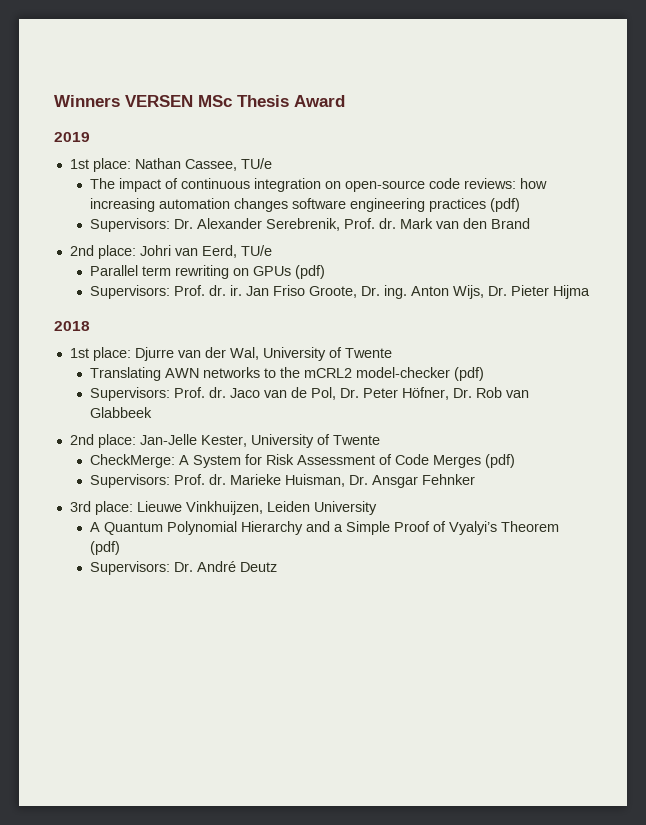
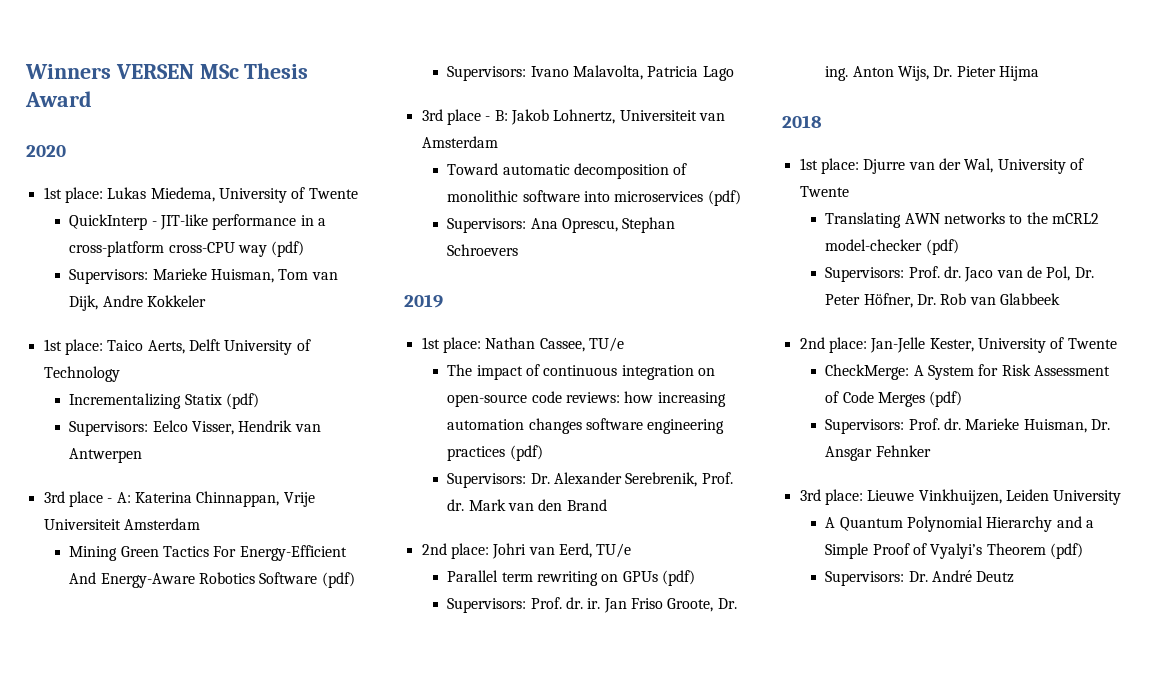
(345, 101) none -> [26,145,66,157] [43,187,358,203] [69,214,326,230] [69,241,305,257] [69,268,338,284] [69,295,206,311] [43,339,311,355] [43,366,120,382] [69,393,259,409] [69,420,321,436] [69,448,143,463] [43,491,315,507] [43,518,200,530] [69,545,347,561] [69,572,355,588] [447,65,734,81] [421,109,725,125] [421,136,498,148] [447,163,688,179] [447,190,741,206] [447,217,676,233] [447,244,519,256] // 2020 // 1st place: Lukas Miedema, University of Twente // QuickInterp - JIT-like performance in a cross-platform cross-CPU way (pdf) // Supervisors: Marieke Huisman, Tom van Dijk, Andre Kokkeler // 1st place: Taico Aerts, Delft University of Technology // Incrementalizing Statix (pdf) // Supervisors: Eelco Visser, Hendrik van Antwerpen // 3rd place - A: Katerina Chinnappan, Vrije Universiteit Amsterdam // Mining Green Tactics For Energy-Efficient And Energy-Aware Robotics Software (pdf) // Supervisors: Ivano Malavolta, Patricia Lago // 3rd place - B: Jakob Lohnertz, Universiteit van Amsterdam // Toward automatic decomposition of monolithic software into microservices (pdf) // Supervisors: Ana Oprescu, Stephan Schroevers

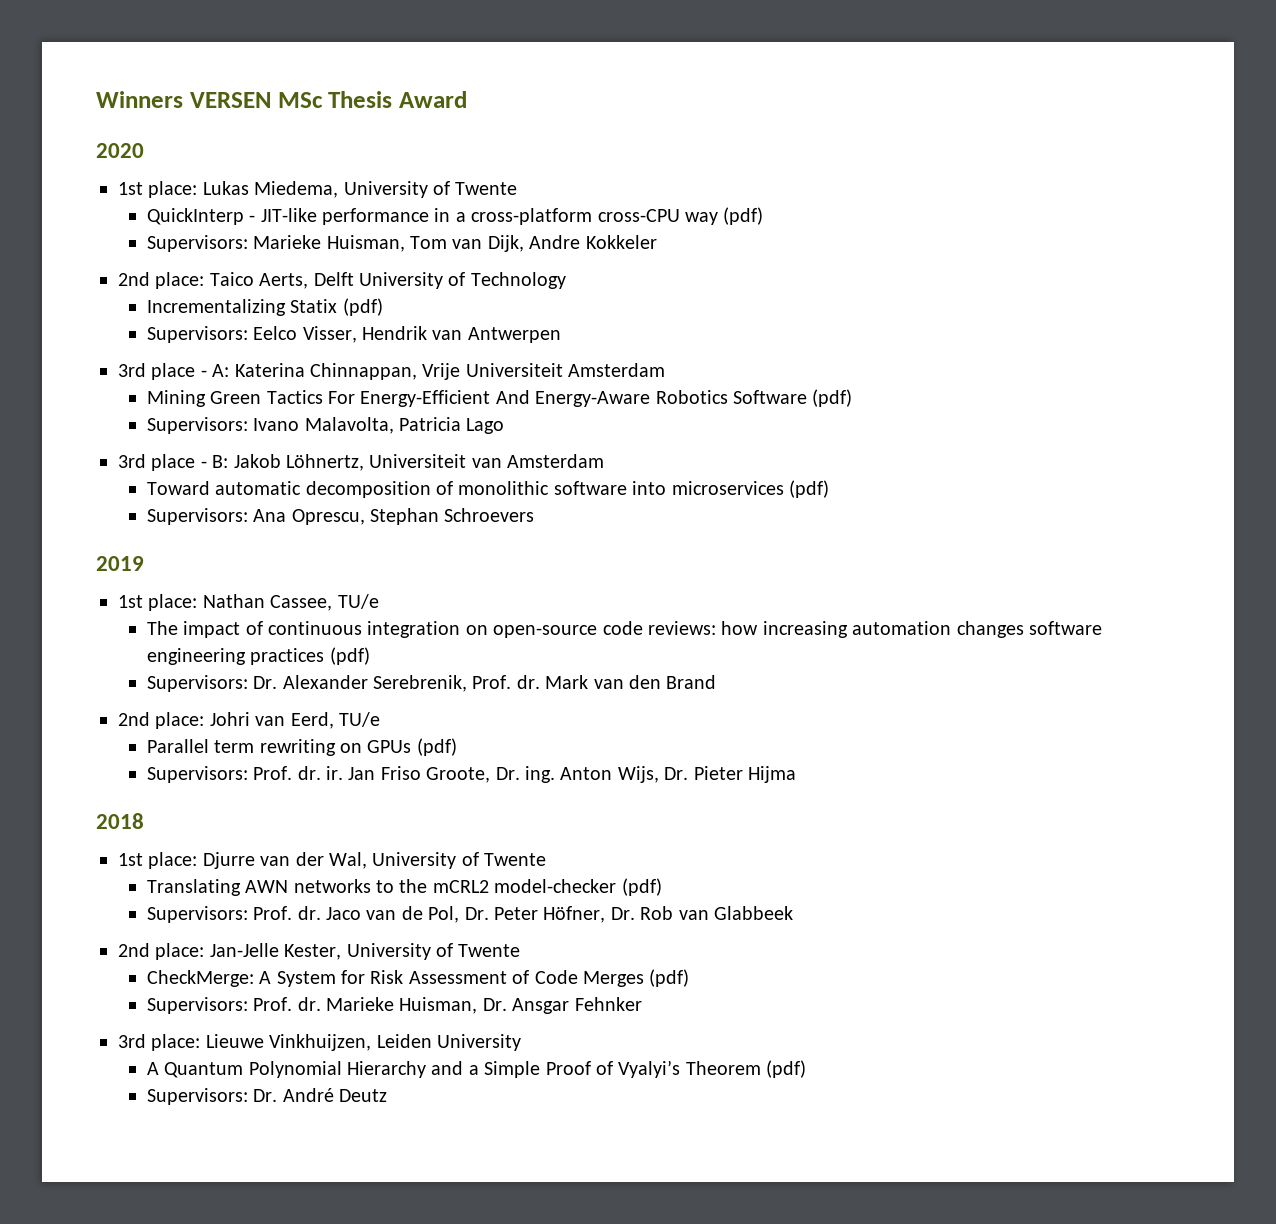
[43,339,62,351] 1st -> [118,272,150,286] 2nd
[553,109,616,124] Lohnertz, -> [286,454,364,471] Löhnertz,

